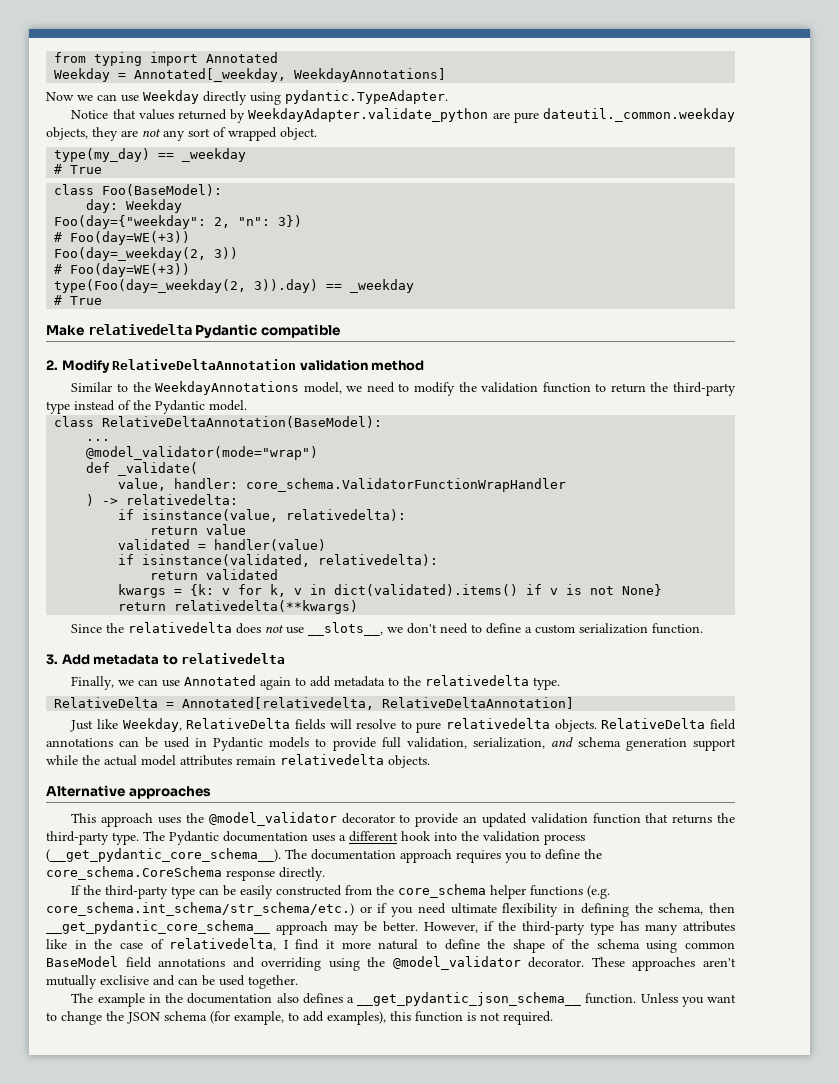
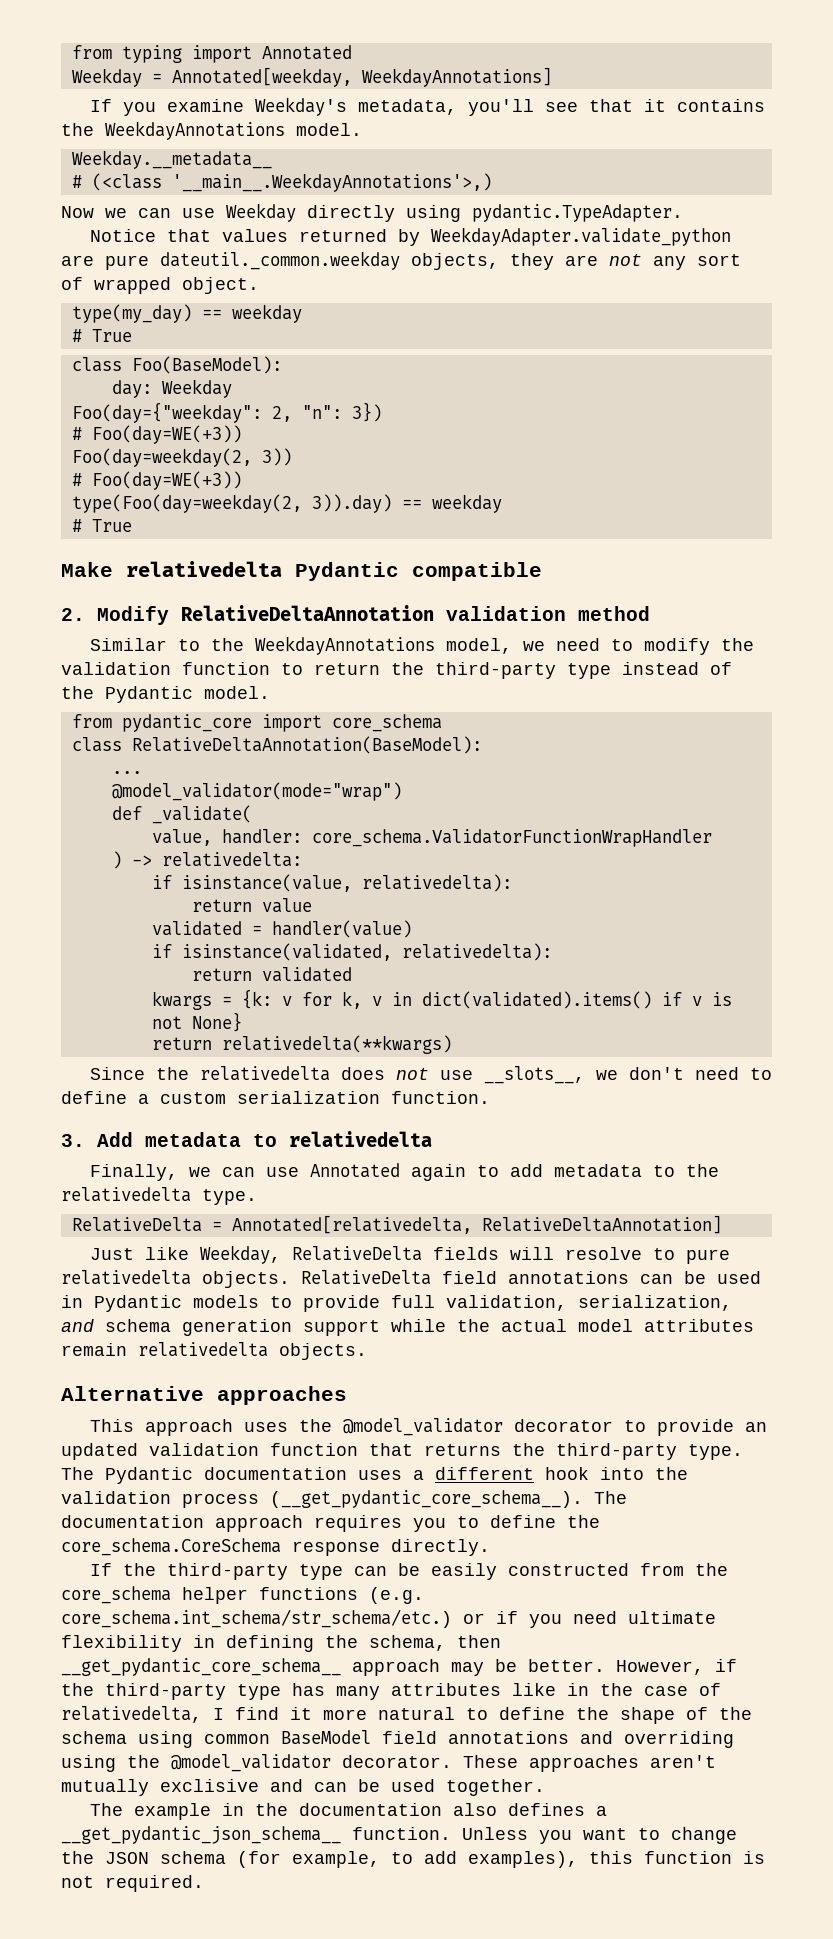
[134,68,287,82] Annotated[_weekday, -> [171,67,352,87] Annotated[weekday,
(447, 75) none -> [89,97,765,116] [61,121,362,140] [71,150,272,169] [71,173,492,192] // If you examine Weekday's metadata, you'll see that it contains the WeekdayAnnotations model. // Weekday.__metadata__ // # (<class '__main__.WeekdayAnnotations'>,)
[182,148,247,162] _weekday -> [231,304,302,323] weekday
[54,247,207,261] Foo(day=_weekday(2, -> [71,448,252,467] Foo(day=weekday(2,
[54,279,247,293] type(Foo(day=_weekday(2, -> [71,494,302,513] type(Foo(day=weekday(2,
[350,279,415,293] _weekday -> [431,494,502,513] weekday
(247, 405) none -> [71,714,442,732] // from pydantic_core import core_schema

